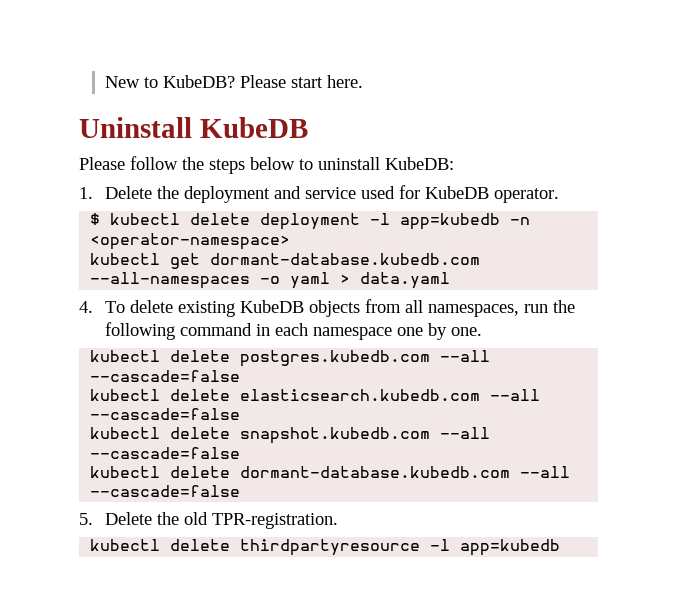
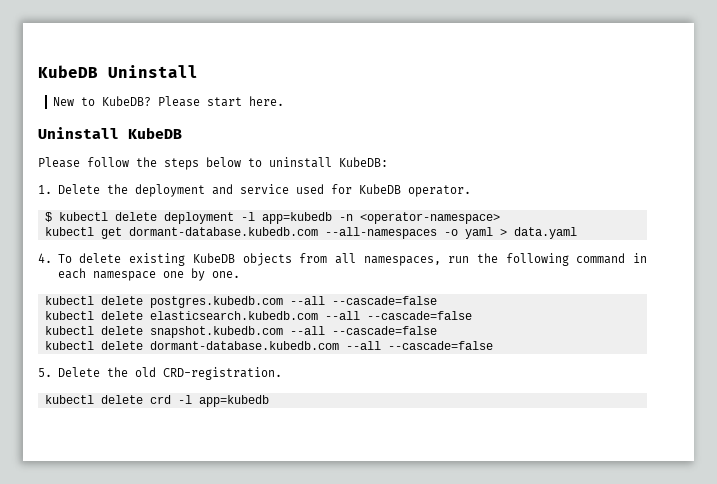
(104, 82) none -> [38,65,198,78] KubeDB Uninstall //
[211,513,338,529] [90,539,421,556] TPR-registration. // kubectl delete thirdpartyresource -> [162,367,282,380] [44,395,171,404] CRD-registration. // kubectl delete crd

